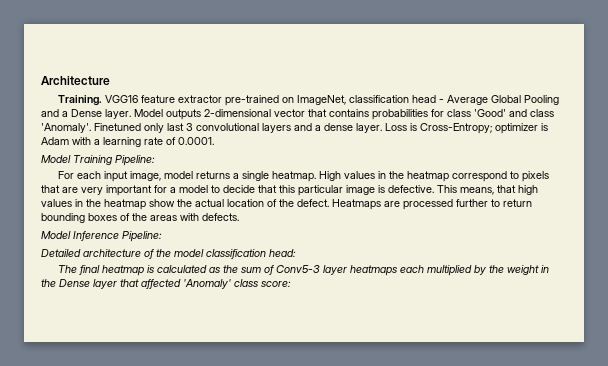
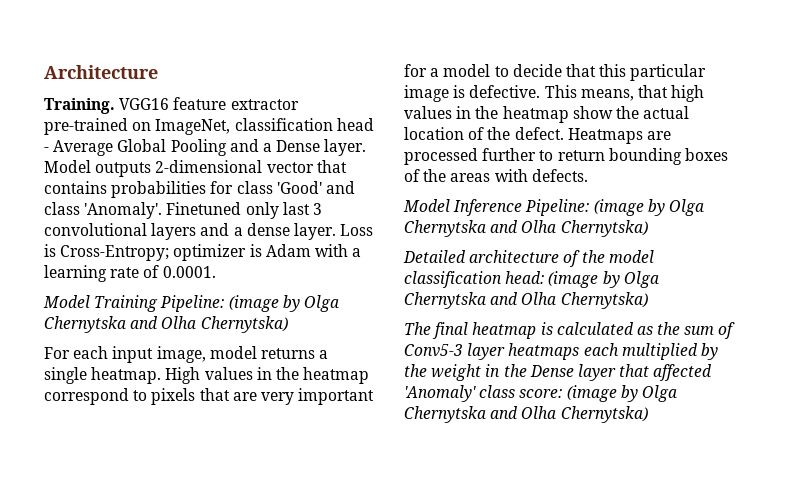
(155, 160) none -> [228,295,339,312] [44,316,288,333] (image by Olga Chernytska and Olha Chernytska)
(162, 236) none -> [593,199,704,216] [404,220,648,237] (image by Olga Chernytska and Olha Chernytska)
(296, 253) none -> [548,271,659,288] [404,292,648,309] (image by Olga Chernytska and Olha Chernytska)
(291, 284) none -> [566,385,677,402] [404,406,648,423] (image by Olga Chernytska and Olha Chernytska)

